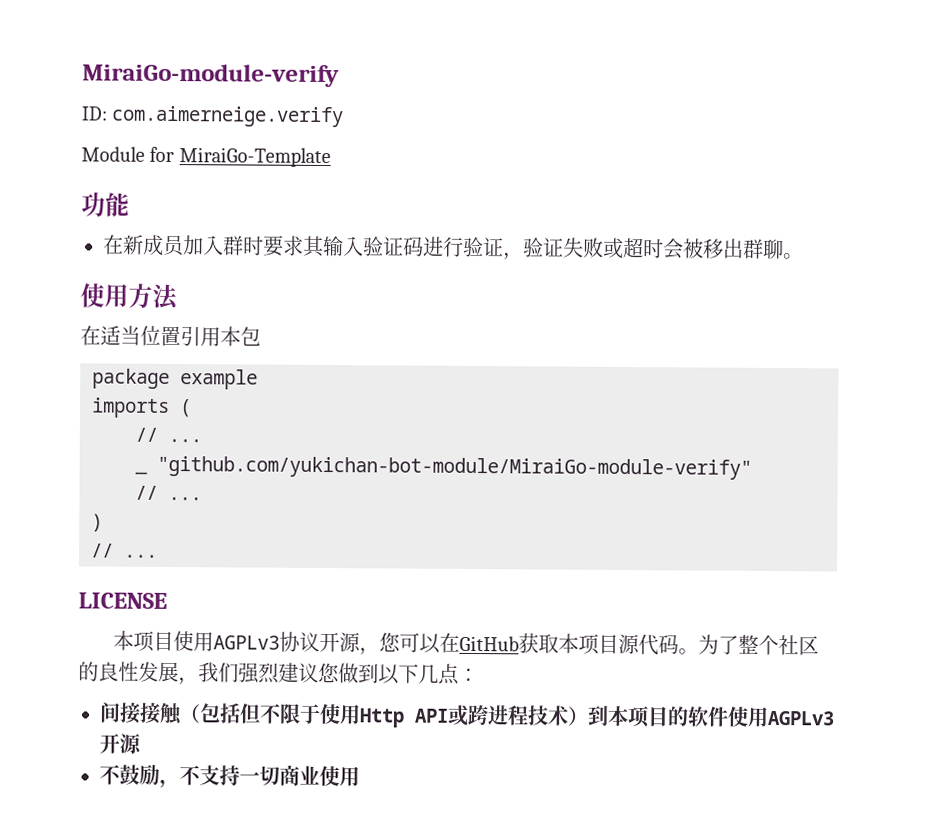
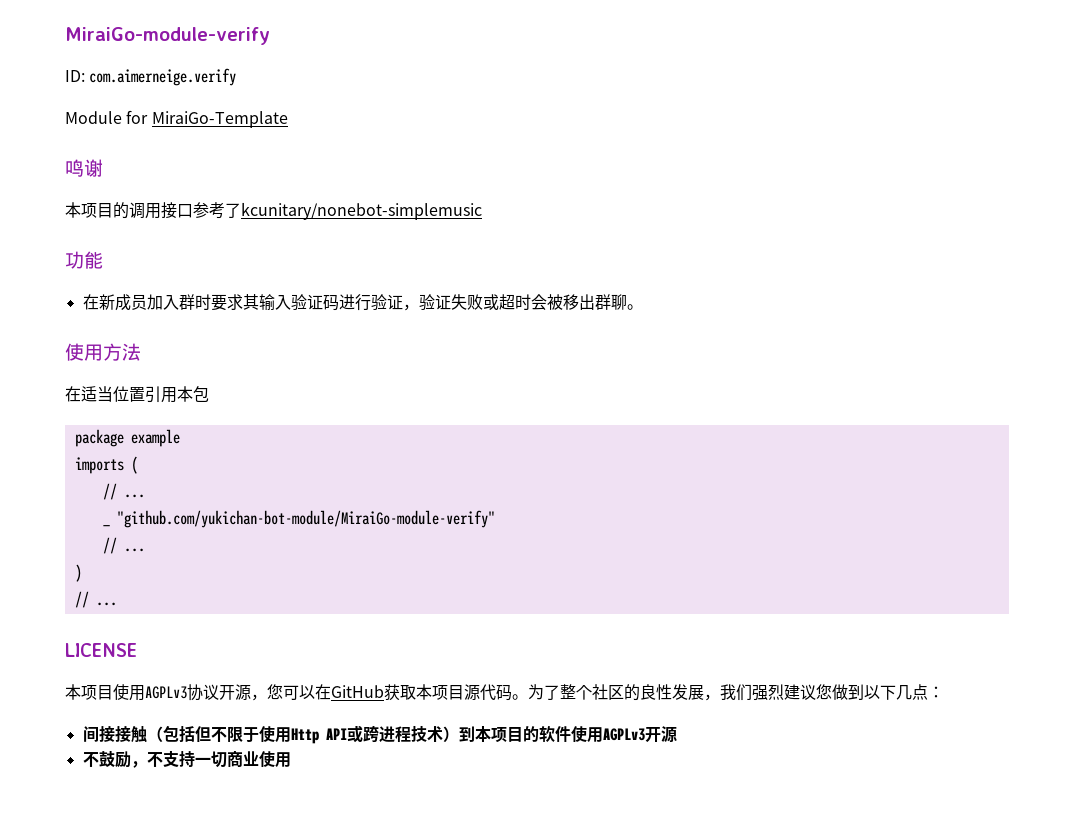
(331, 157) none -> [65,159,103,177] [65,202,482,220] // 鸣谢 // 本项目的调用接口参考了kcunitary/nonebot-simplemusic

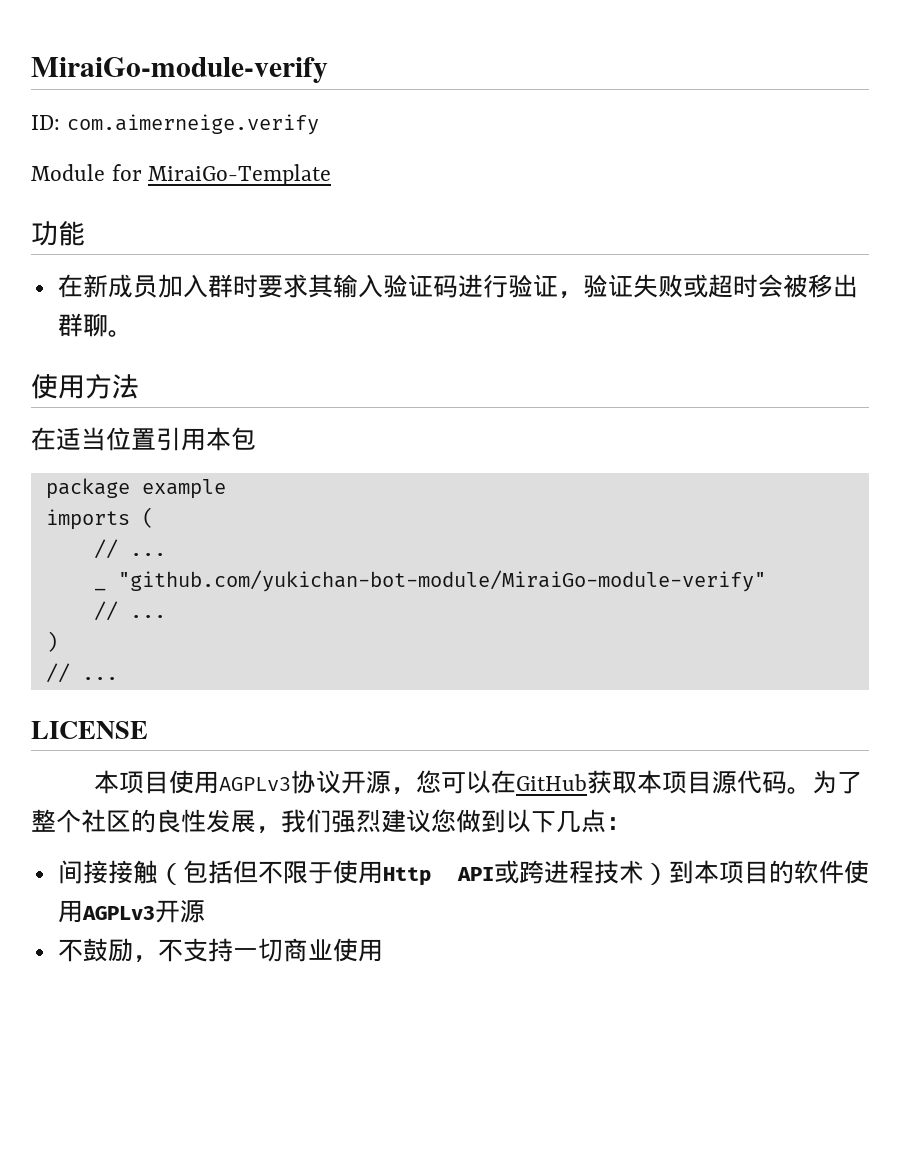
[65,159,103,177] [65,202,482,220] // 鸣谢 // 本项目的调用接口参考了kcunitary/nonebot-simplemusic -> (332, 175) none

